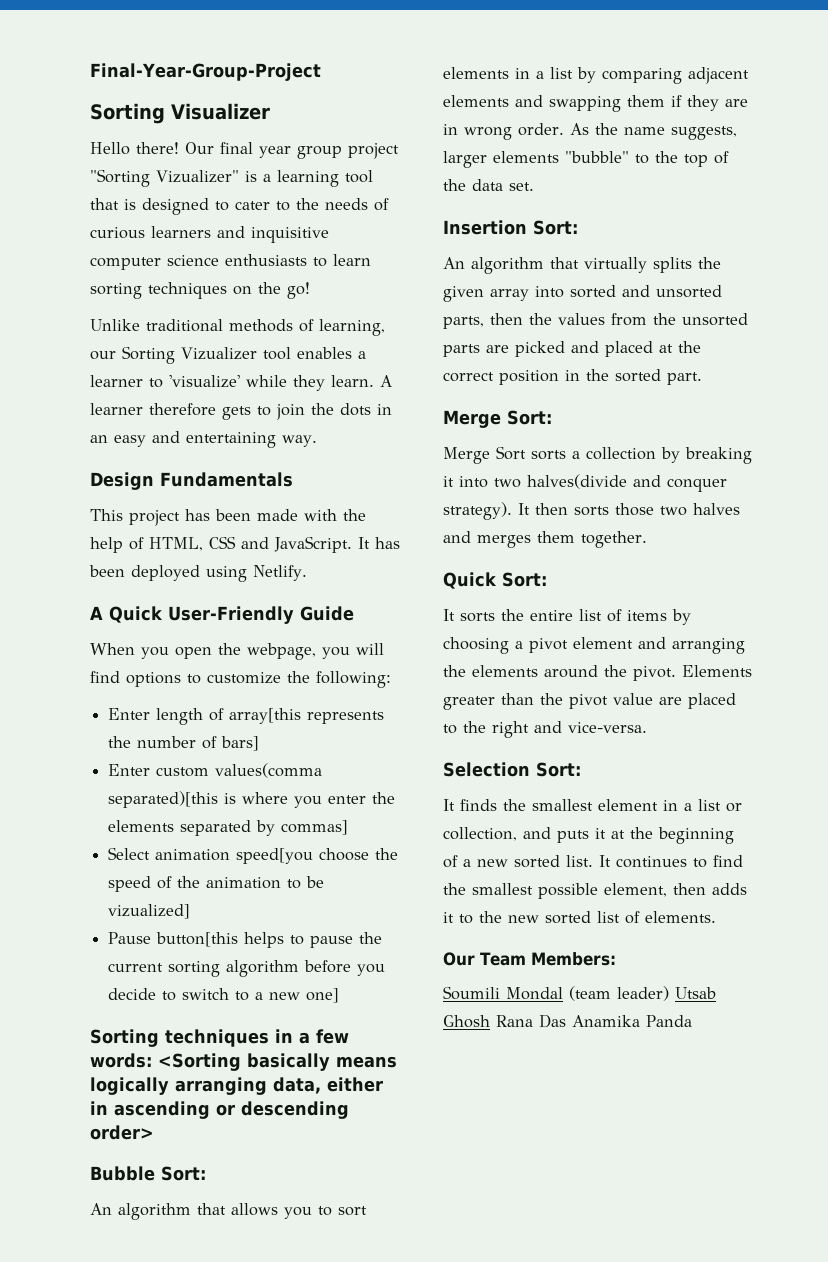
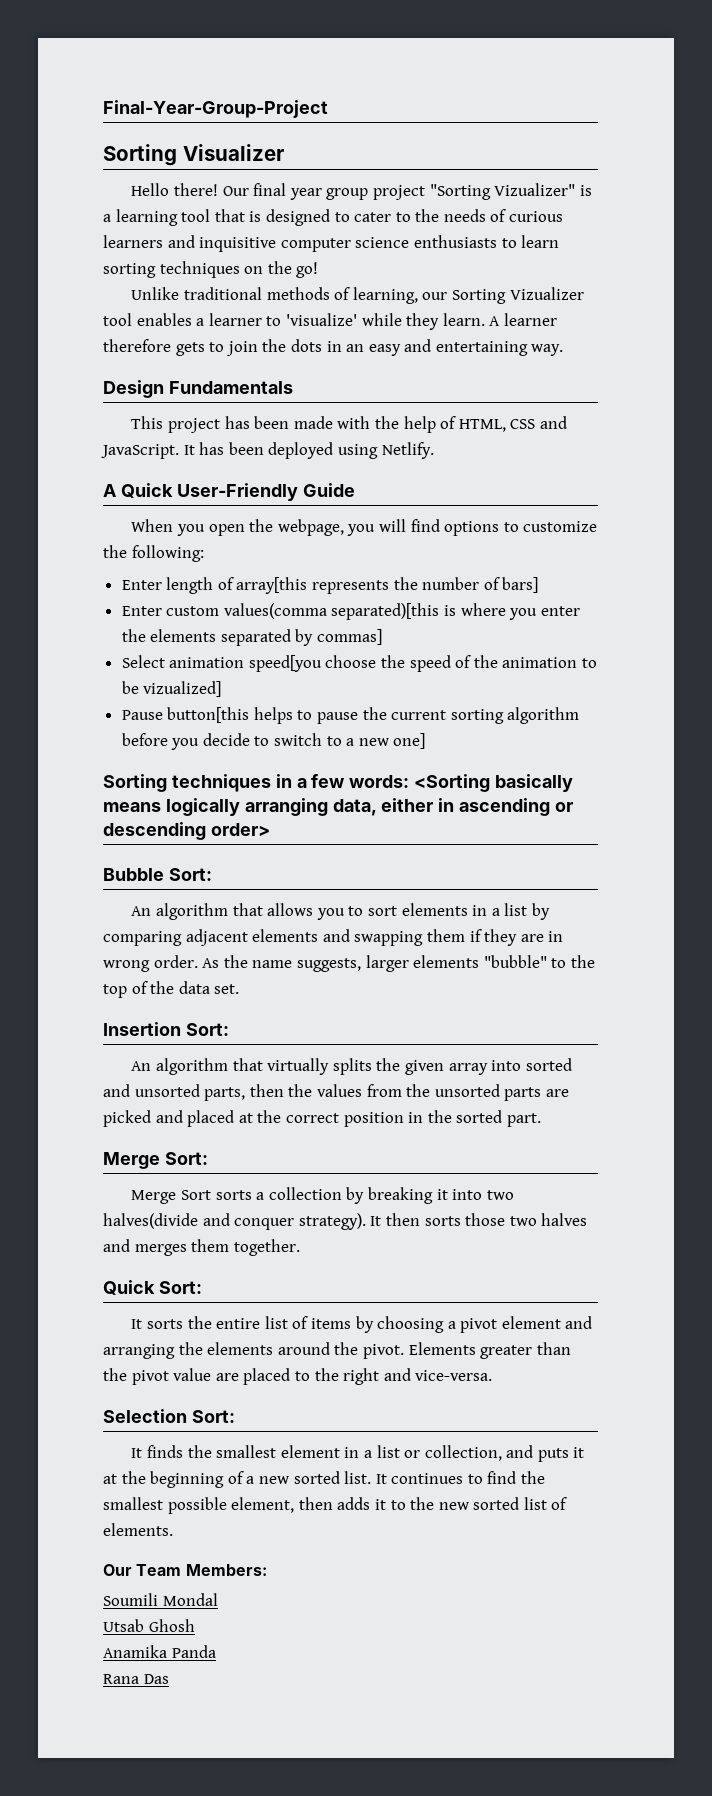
[569,986,669,1001] (team leader) -> (218, 1599) //
[496,1014,692,1028] Rana Das Anamika Panda -> [103,1645,216,1658] [103,1674,169,1684] // Anamika Panda // Rana Das

